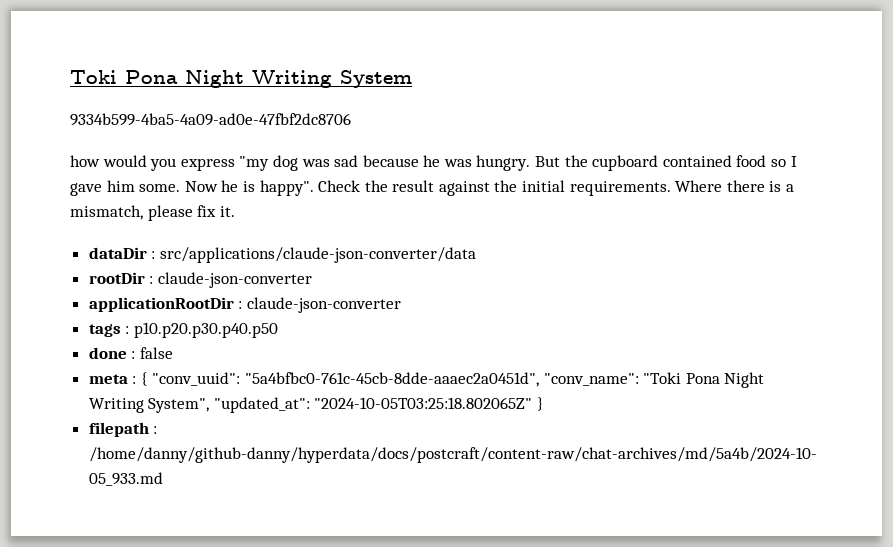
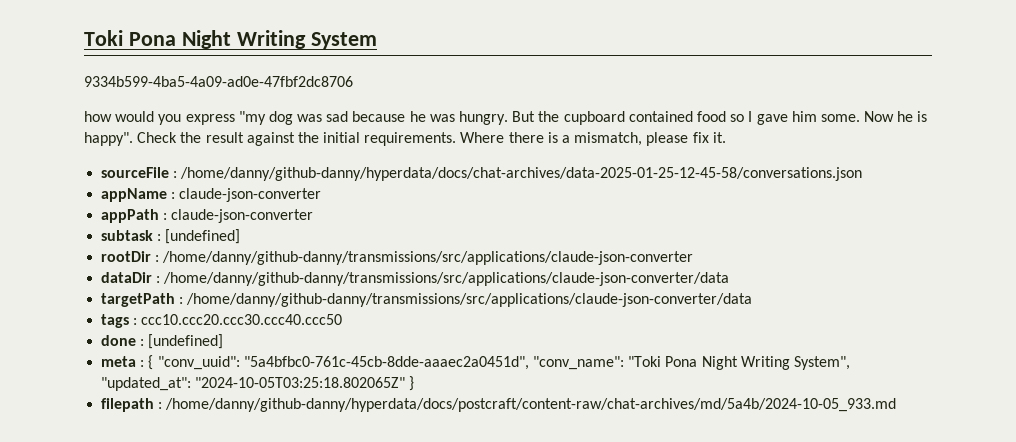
[88,247,476,263] [88,272,312,288] [88,297,401,313] dataDir : src/applications/claude-json-converter/data // rootDir : claude-json-converter // applicationRootDir : claude-json-converter -> [101,167,863,181] [101,188,322,202] [101,209,314,223] [101,229,241,244] [101,251,694,265] [101,272,730,286] [101,293,753,307] sourceFile : /home/danny/github-danny/hyperdata/docs/chat-archives/data-2025-01-25-12-45-58/conversations.json // appName : claude-json-converter // appPath : claude-json-converter // subtask : [undefined] // rootDir : /home/danny/github-danny/transmissions/src/applications/claude-json-converter // dataDir : /home/danny/github-danny/transmissions/src/applications/claude-json-converter/data // targetPath : /home/danny/github-danny/transmissions/src/applications/claude-json-converter/data
[133,322,278,338] p10.p20.p30.p40.p50 -> [141,314,343,325] ccc10.ccc20.ccc30.ccc40.ccc50
[139,347,173,359] false -> [148,334,224,349] [undefined]

